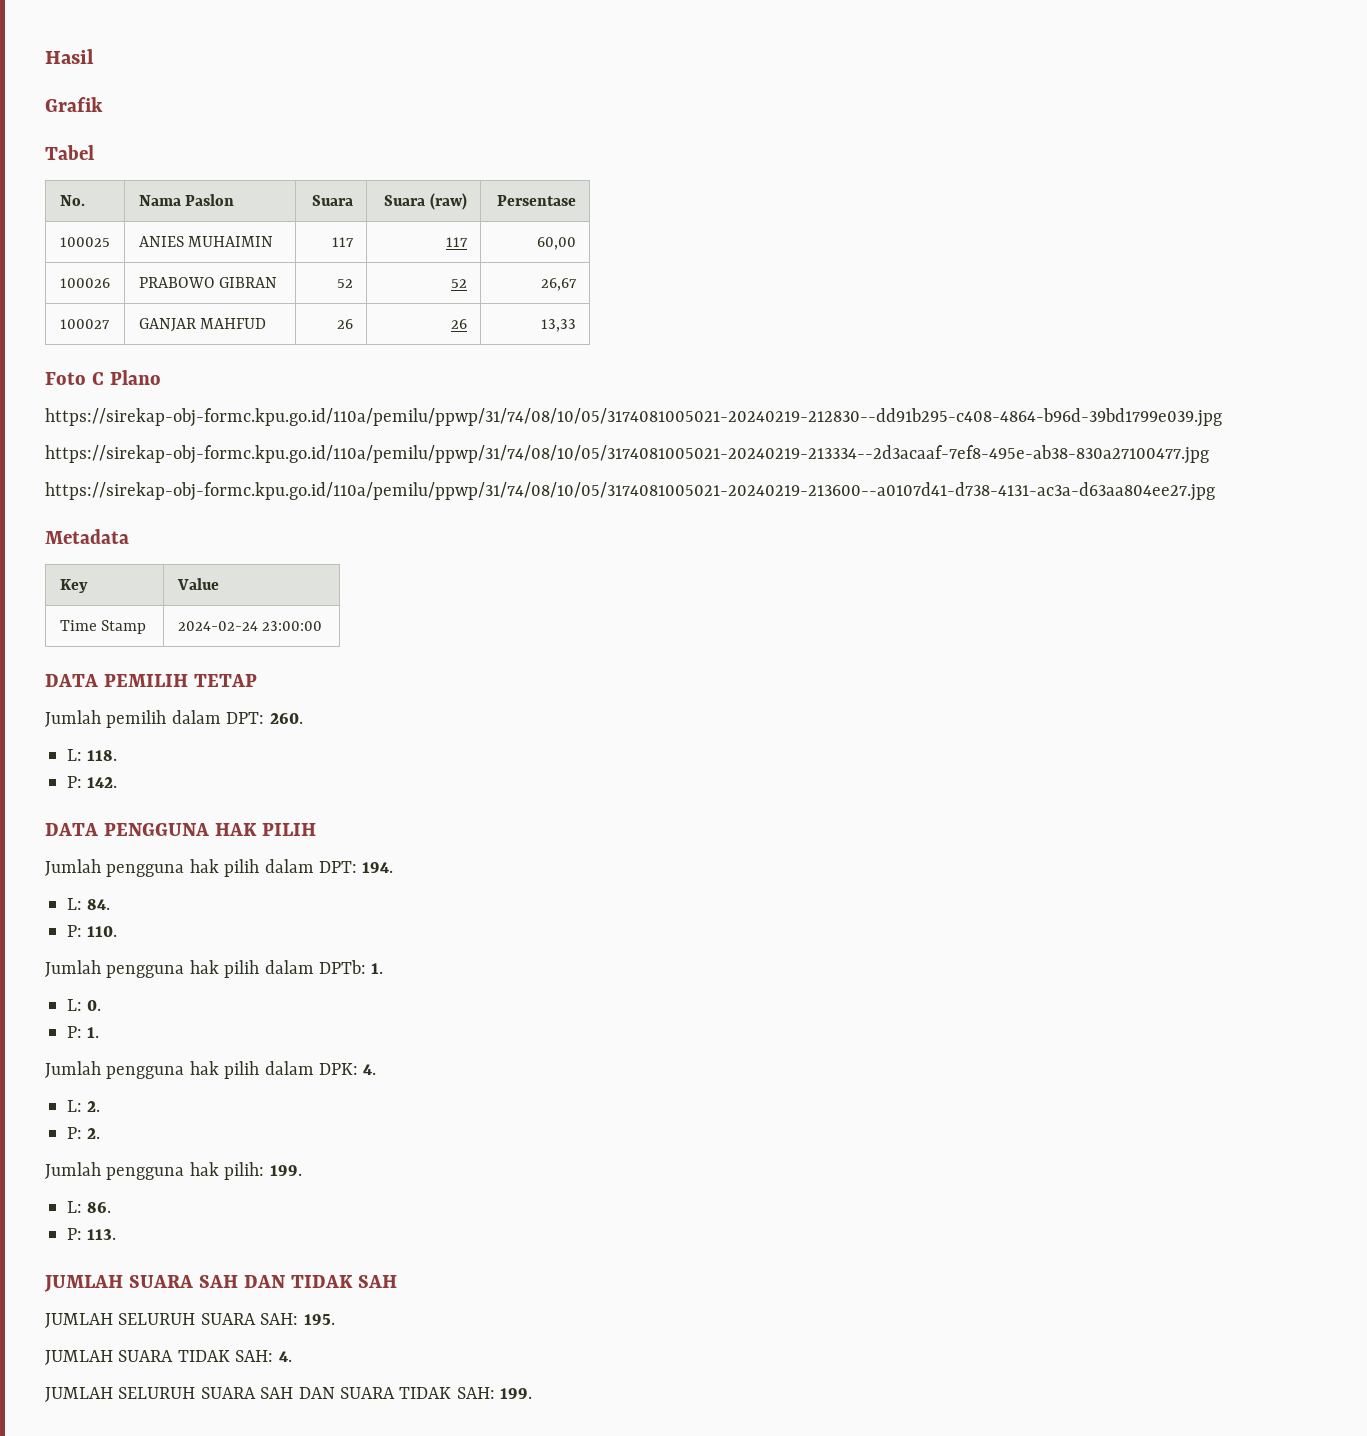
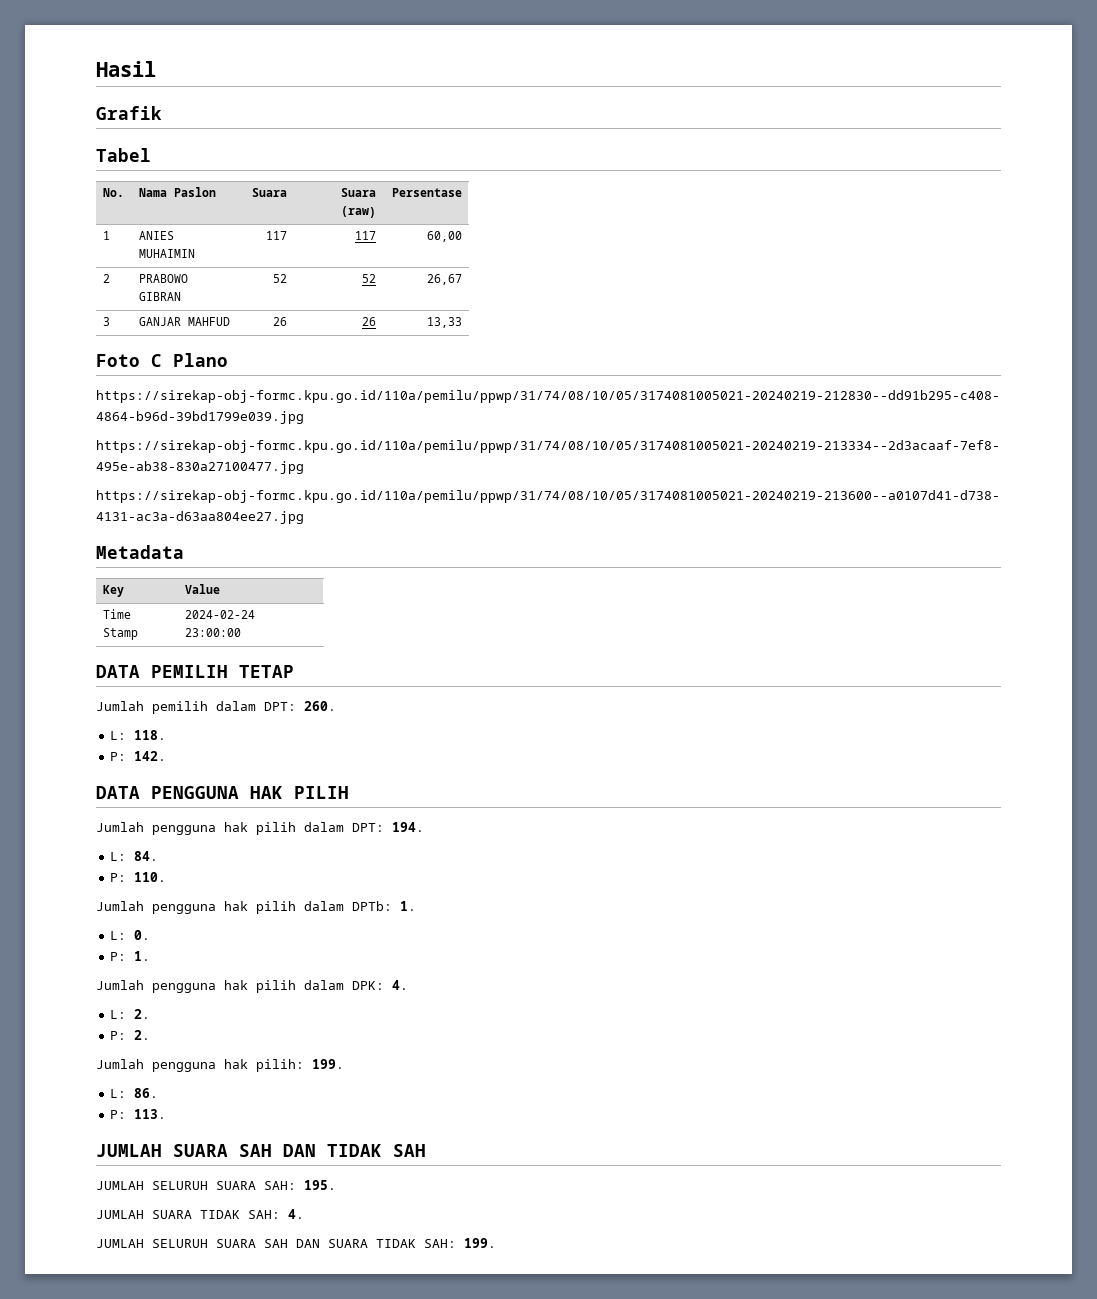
[59,237,110,247] 100025 -> [103,231,111,240] 1
[59,278,110,288] 100026 -> [103,274,111,283] 2
[59,319,110,329] 100027 -> [103,317,111,326] 3

